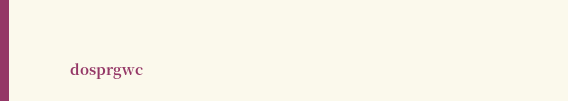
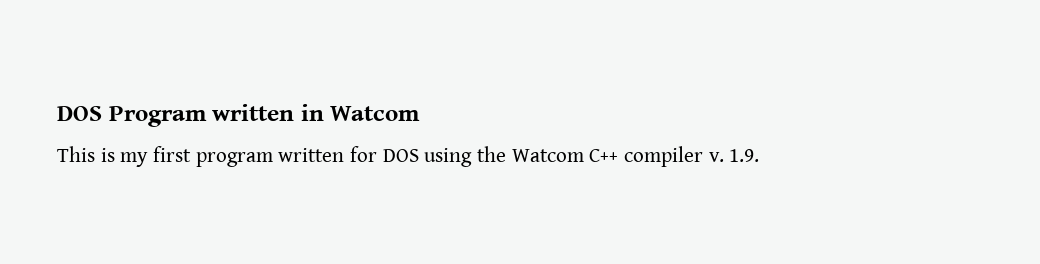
[70,63,143,79] dosprgwc -> [57,104,421,127] [57,146,760,167] DOS Program written in Watcom // This is my first program written for DOS using the Watcom C++ compiler v. 1.9.

